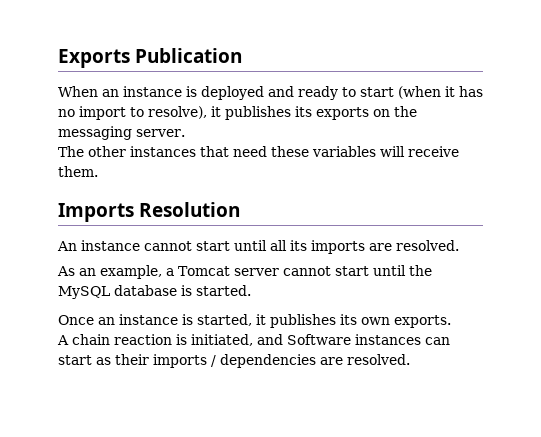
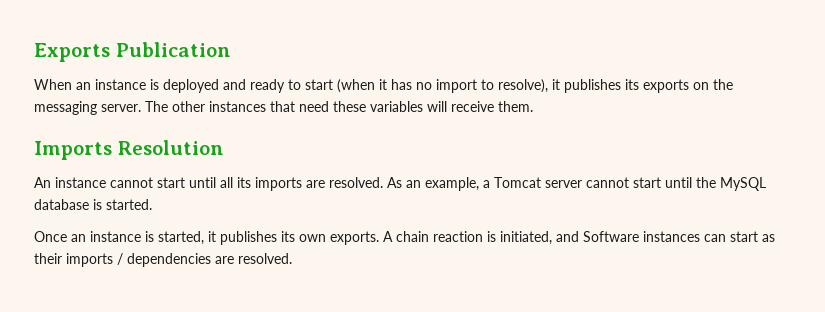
(185, 133) // -> (141, 108) none
(459, 245) // -> (383, 182) none
(451, 321) // -> (379, 238) none

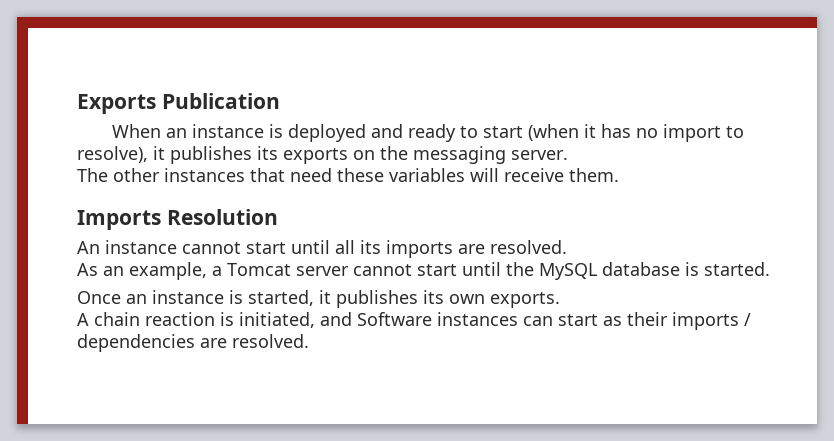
(141, 108) none -> (568, 155) //
(383, 182) none -> (567, 247) //
(379, 238) none -> (560, 300) //

